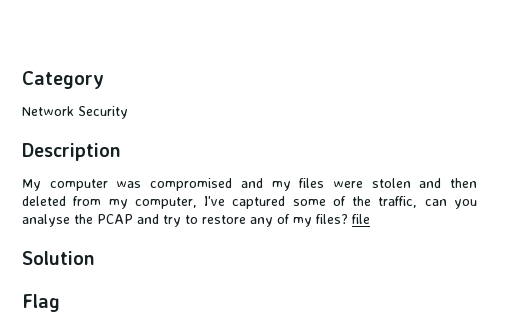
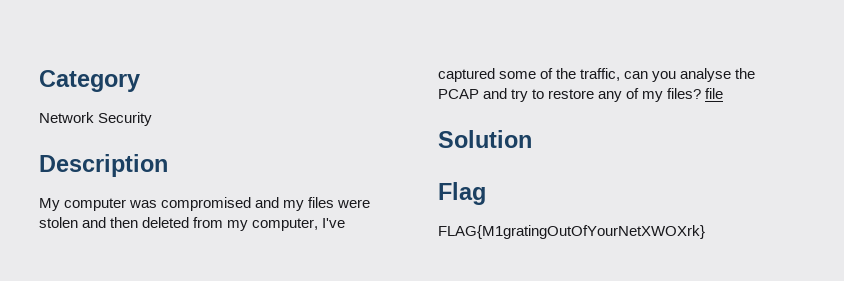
(60, 303) none -> [438,225,705,239] // FLAG{M1gratingOutOfYourNetXWOXrk}

